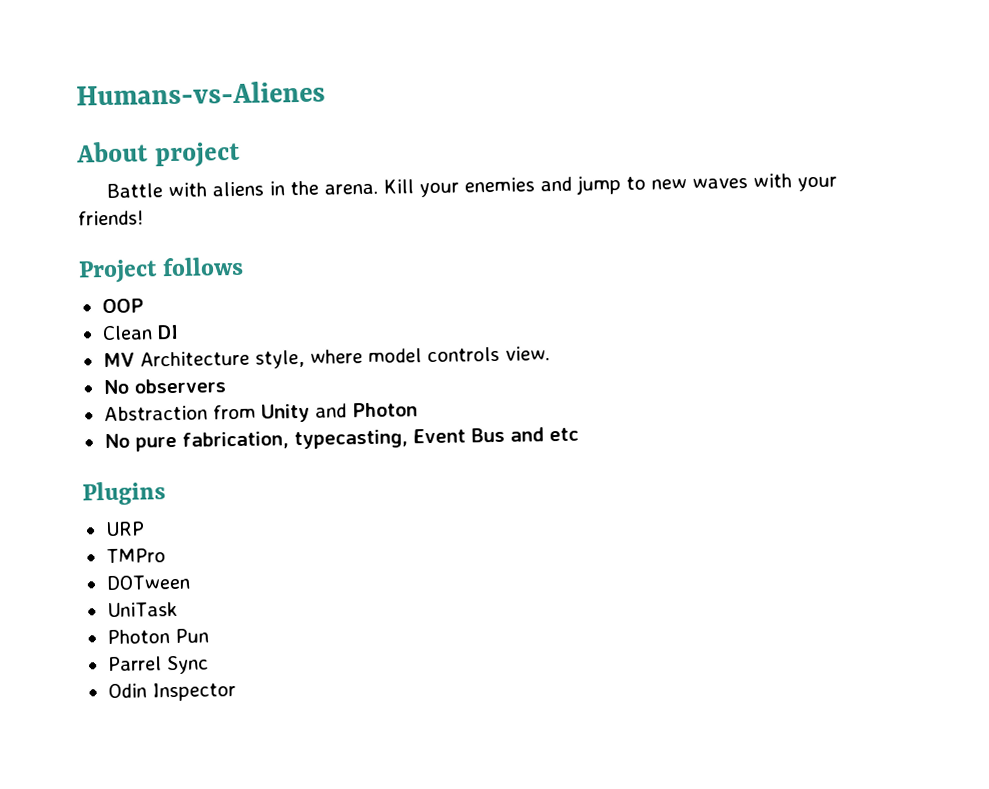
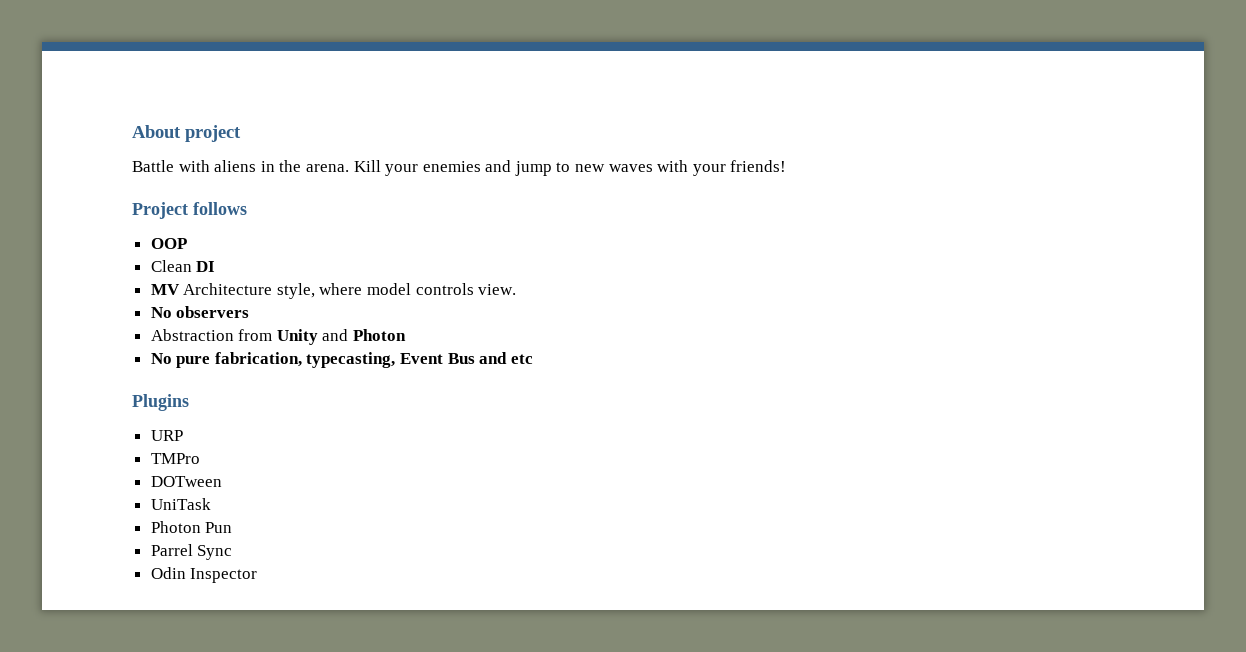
[76,80,326,106] Humans-vs-Alienes // -> (132, 131) none

